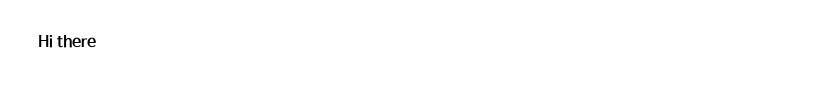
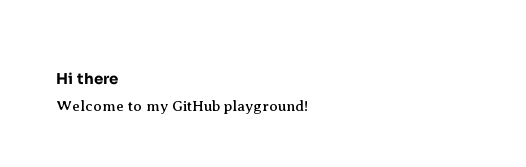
(97, 41) none -> [56,100,309,114] // Welcome to my GitHub playground!

